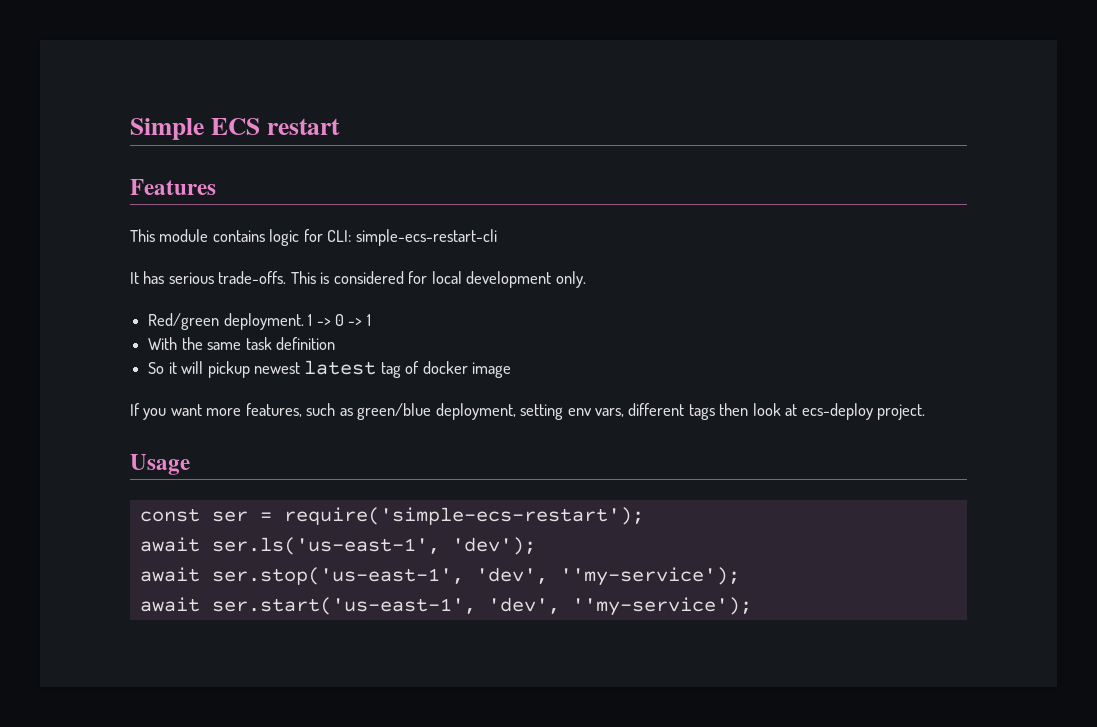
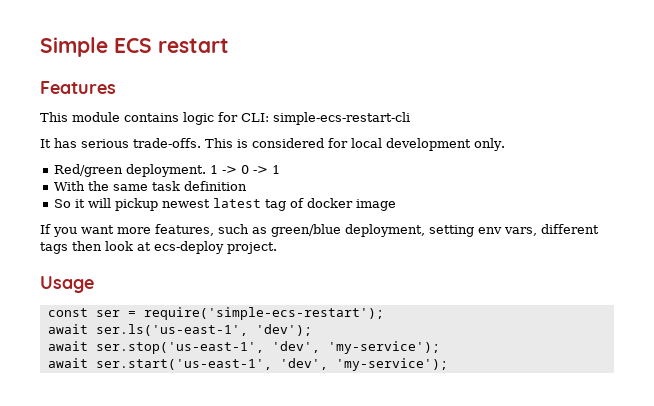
[559,567,740,586] ''my-service'); -> [327,341,440,354] 'my-service');
[571,597,752,616] ''my-service'); -> [335,358,448,371] 'my-service');

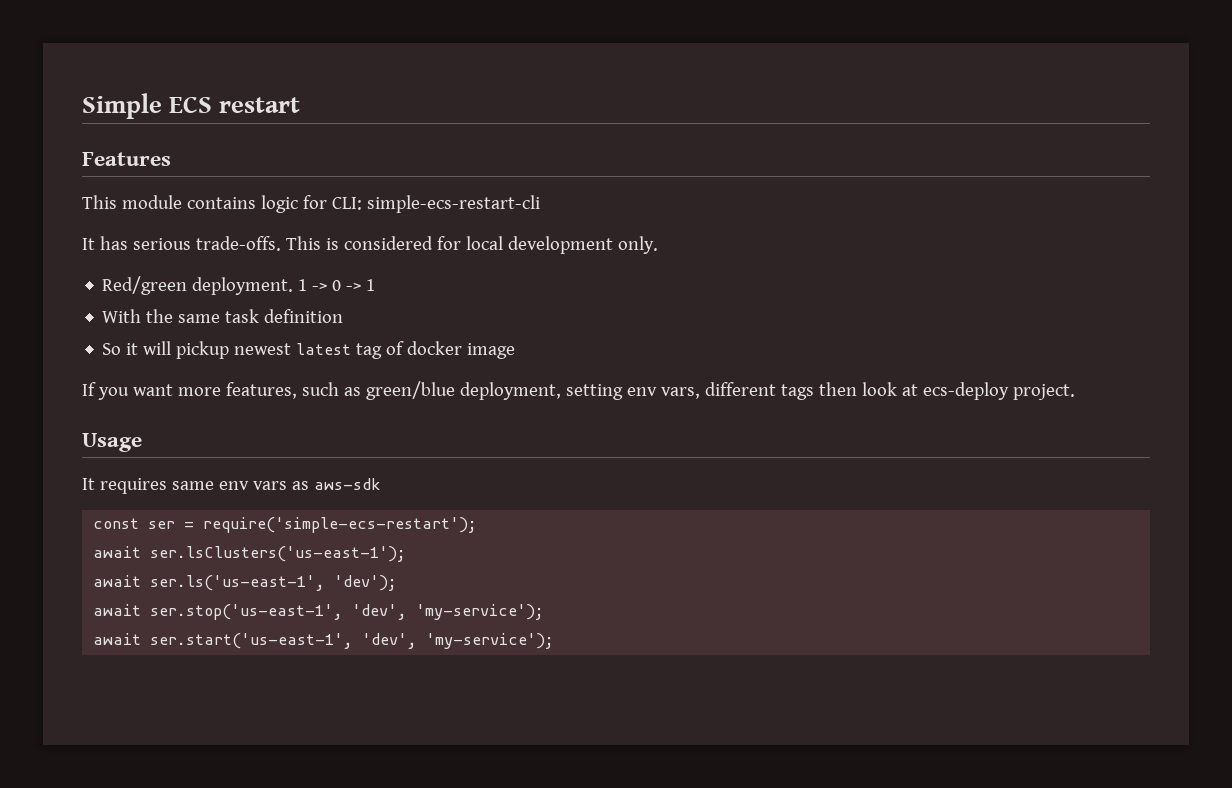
(94, 284) none -> [82,478,381,494] // It requires same env vars as aws-sdk
(384, 313) none -> [93,546,407,562] // await ser.lsClusters('us-east-1');

